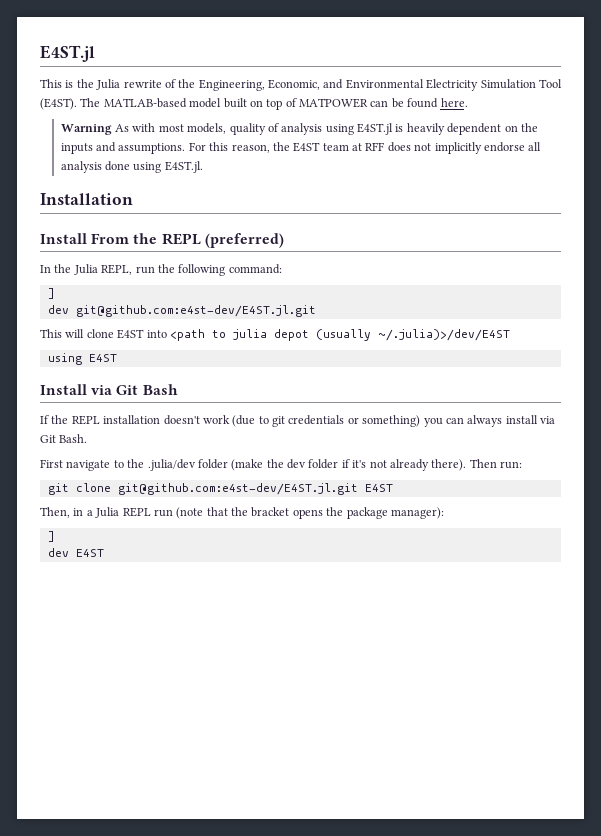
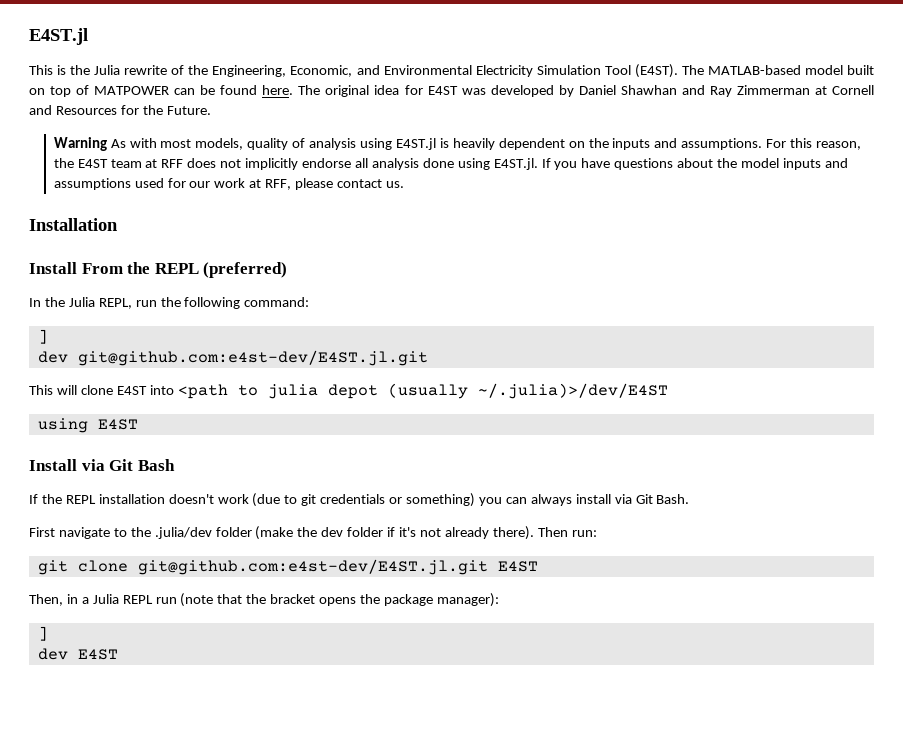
(468, 102) none -> [298,85,874,97] [29,105,211,115] The original idea for E4ST was developed by Daniel Shawhan and Ray Zimmerman at Cornell and Resources for the Future.
(203, 167) none -> [541,158,848,170] [53,178,404,190] If you have questions about the model inputs and assumptions used for our work at RFF, please contact us.

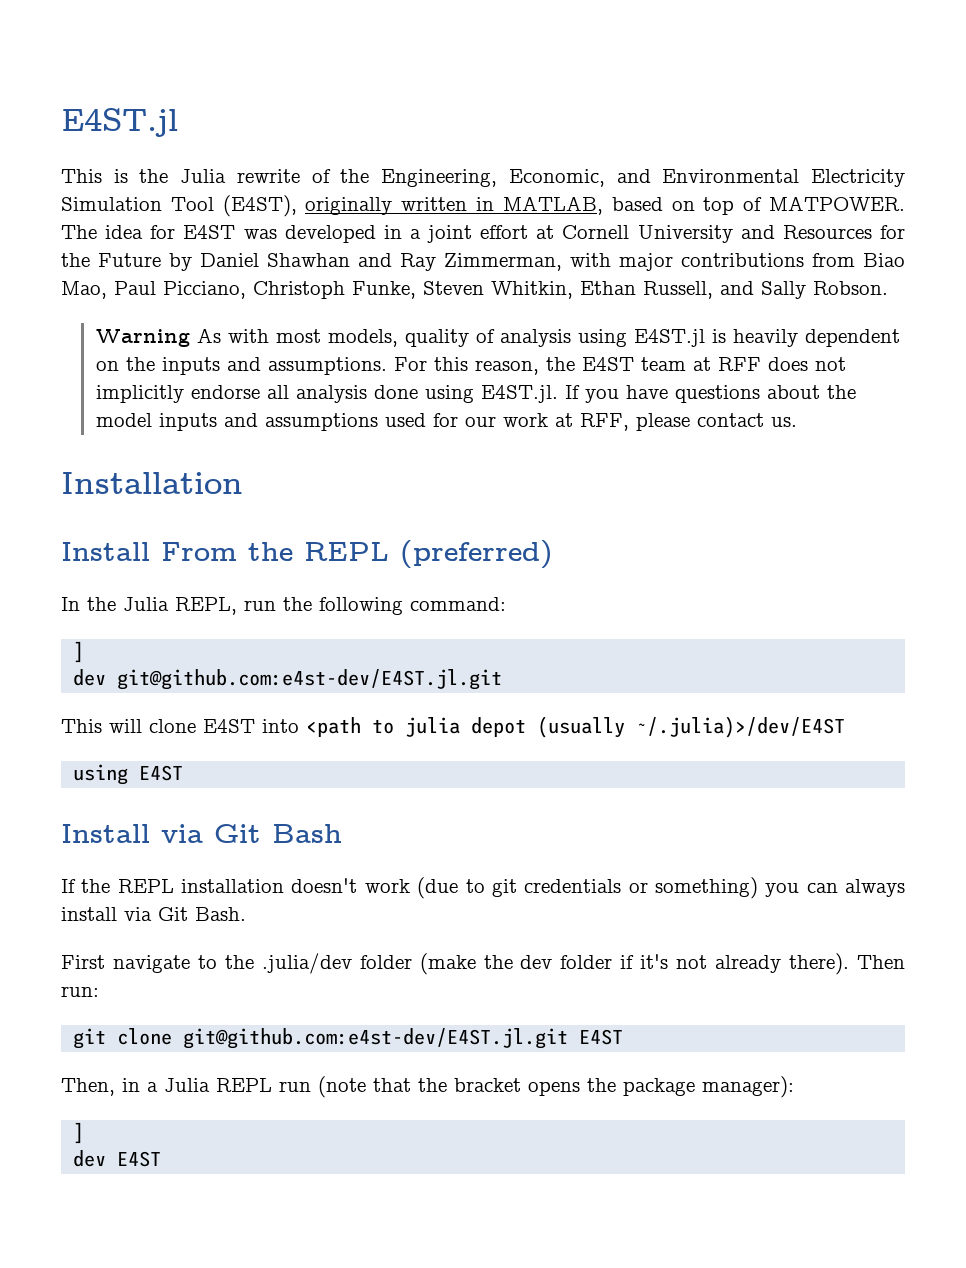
[634,64,874,78] [29,85,370,97] (E4ST). The MATLAB-based model built on top of MATPOWER can be found here. The original -> [222,195,906,217] [61,225,97,239] (E4ST), originally written in MATLAB, based on top of MATPOWER. The
(554, 91) none -> [383,225,905,243] [61,253,161,267] in a joint effort at Cornell University and Resources for the Future
[736,85,874,95] [29,105,211,115] Zimmerman at Cornell and Resources for the Future. -> [444,253,905,271] [61,281,888,299] Zimmerman, with major contributions from Biao Mao, Paul Picciano, Christoph Funke, Steven Whitkin, Ethan Russell, and Sally Robson.

